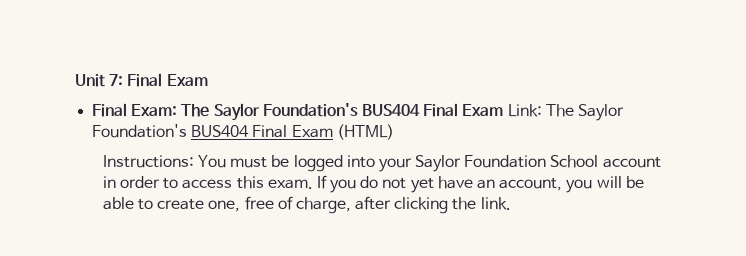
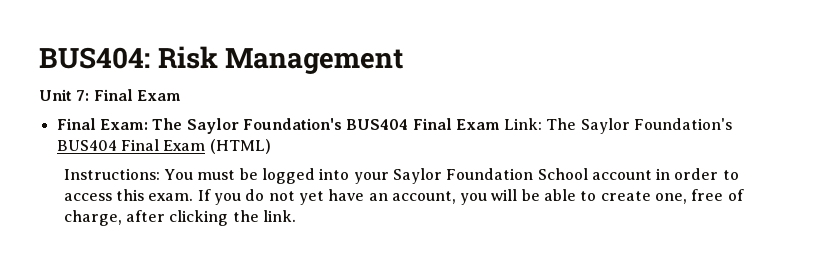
(75, 80) none -> [39,46,404,74] BUS404: Risk Management //

